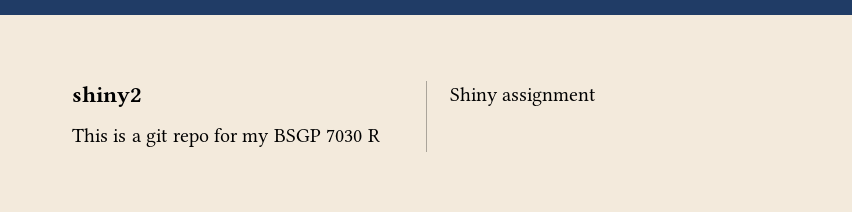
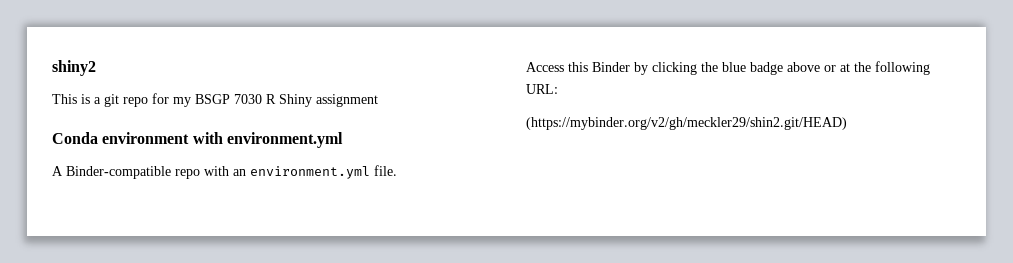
(597, 97) none -> [52,132,343,148] [52,165,397,179] [526,61,930,75] [526,84,558,94] [526,117,847,130] // Conda environment with environment.yml // A Binder-compatible repo with an environment.yml file. // Access this Binder by clicking the blue badge above or at the following URL: // (https://mybinder.org/v2/gh/meckler29/shin2.git/HEAD)

